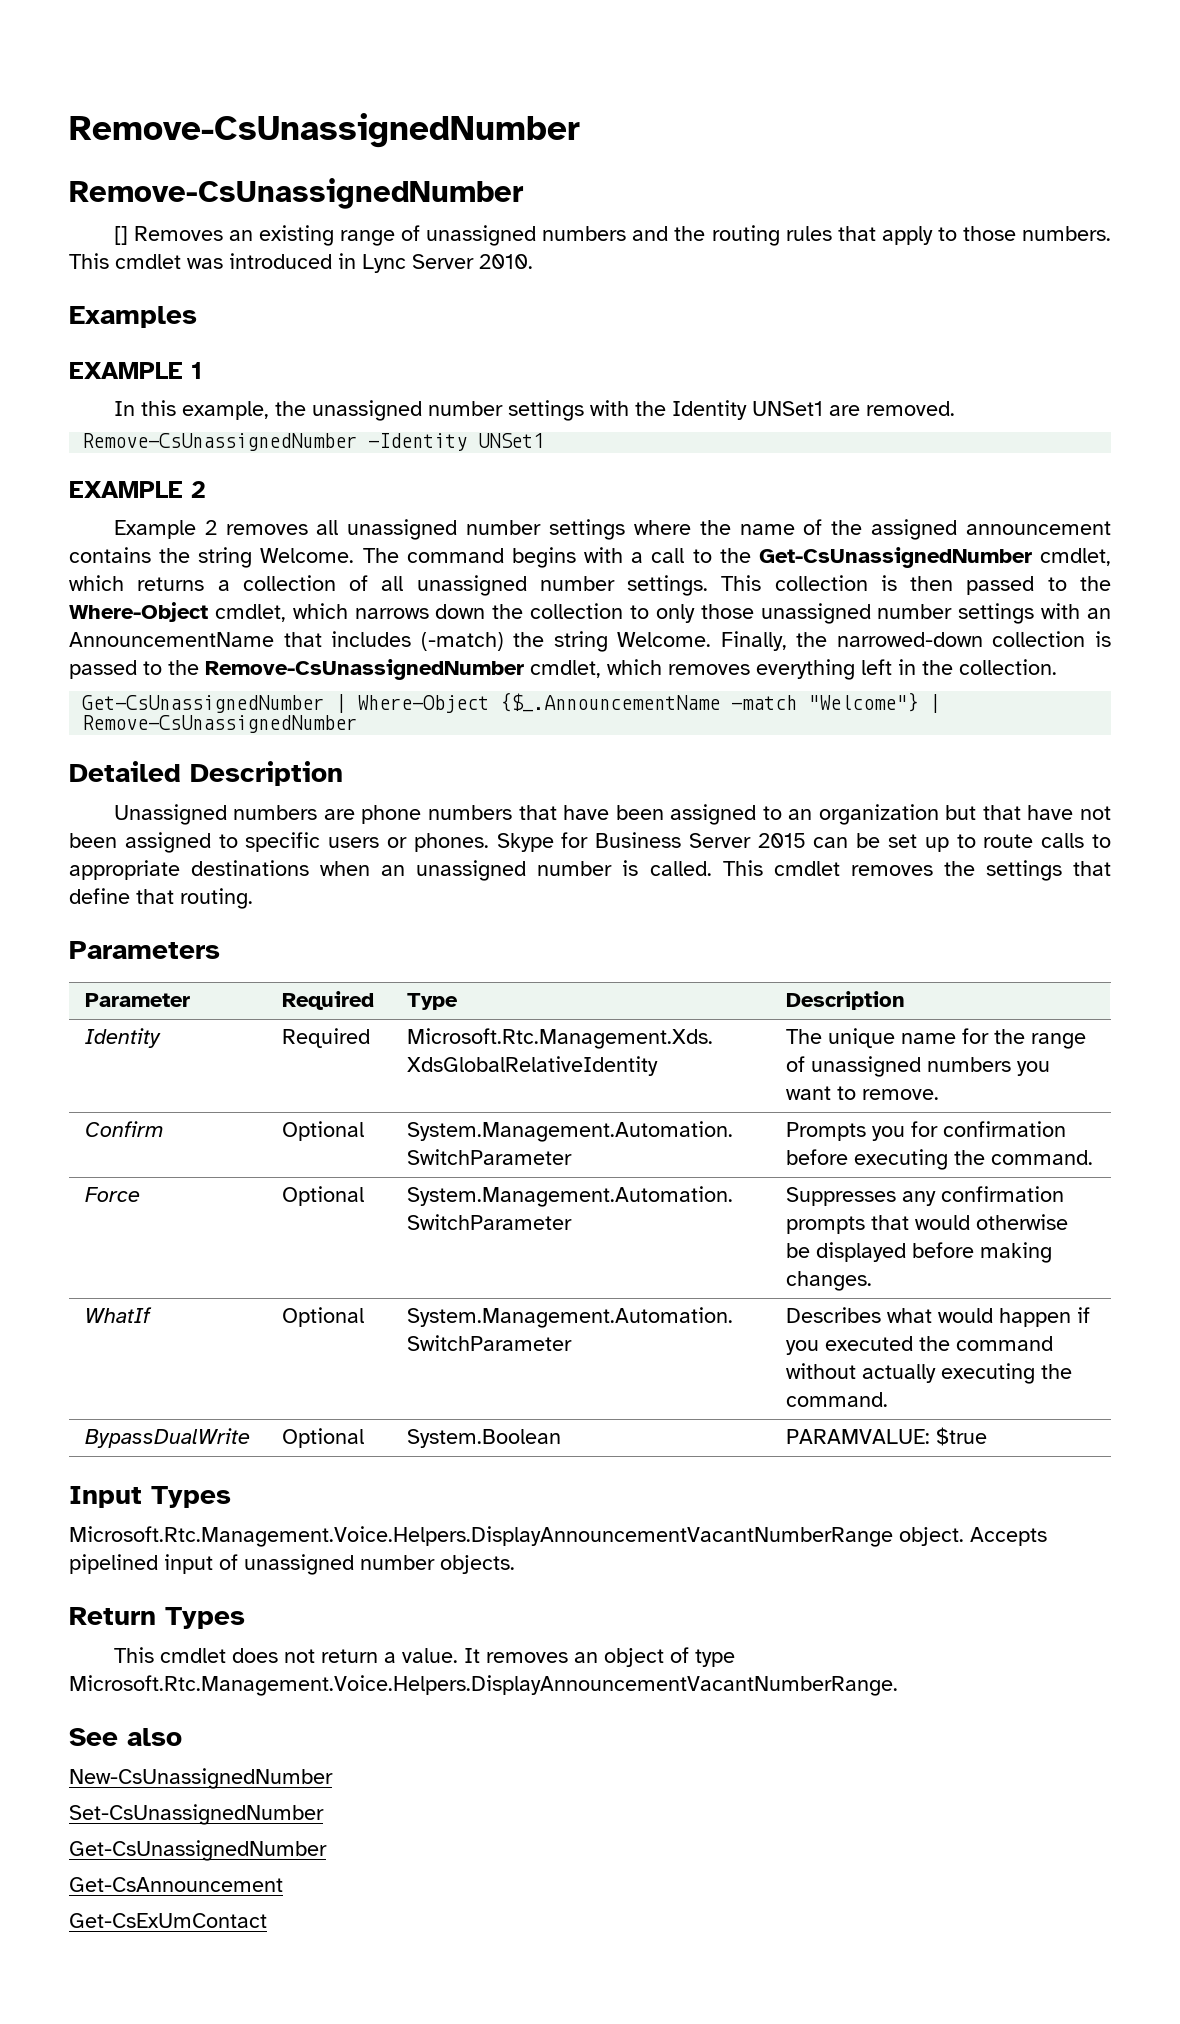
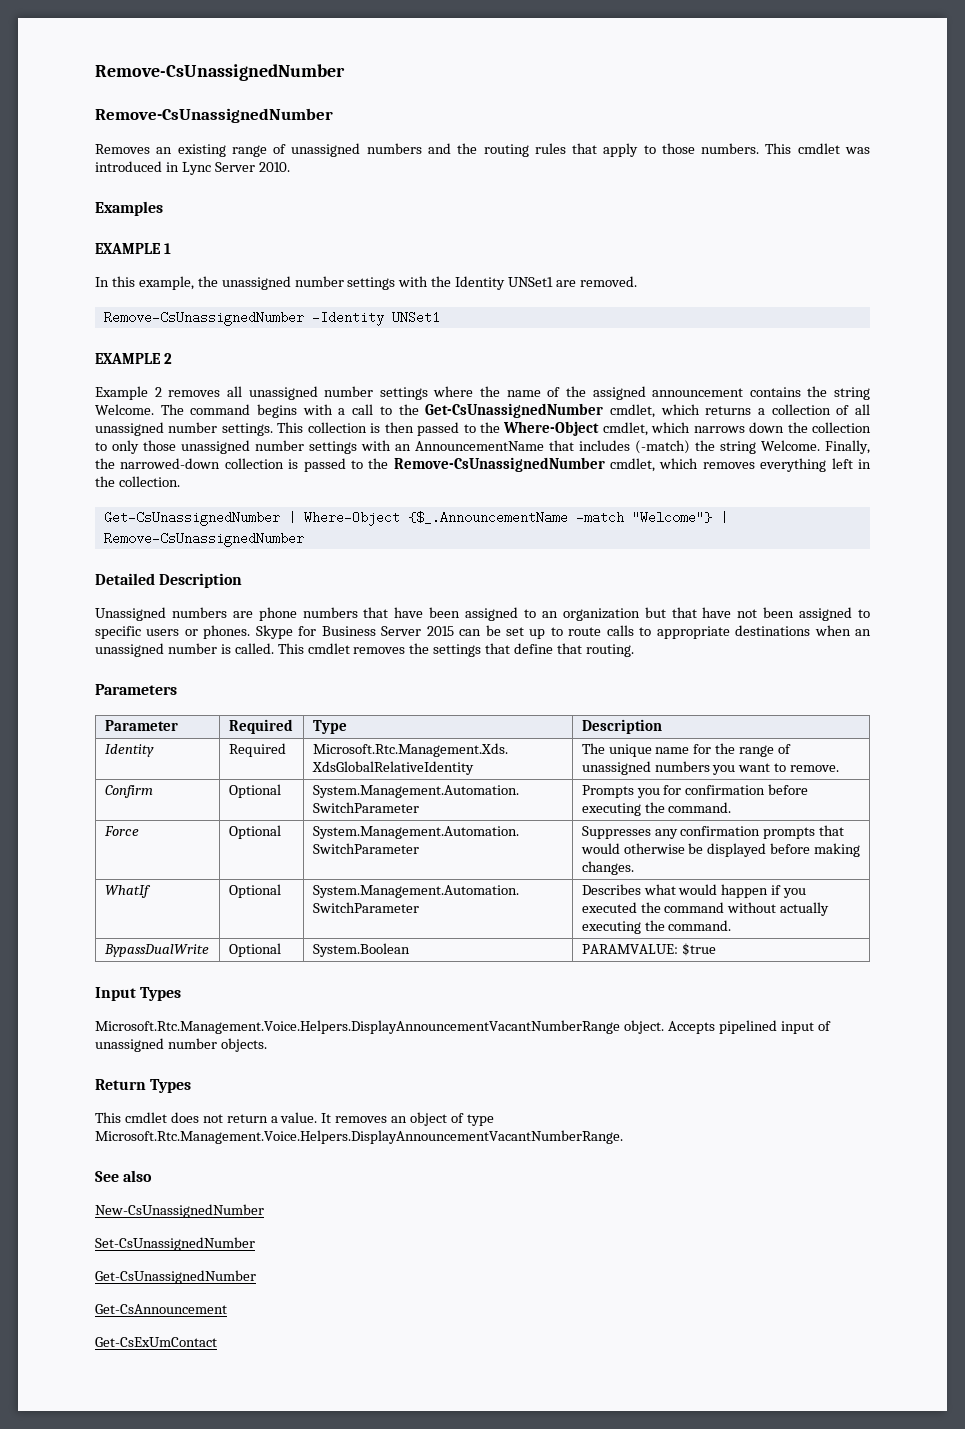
[113,226,128,245] [] -> (333, 115) none

